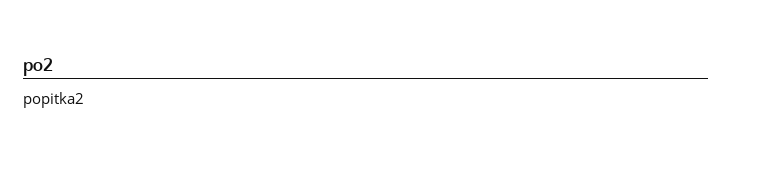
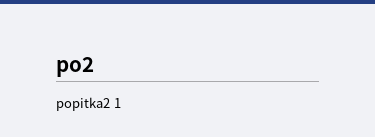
(84, 100) none -> [113,98,121,108] 1

